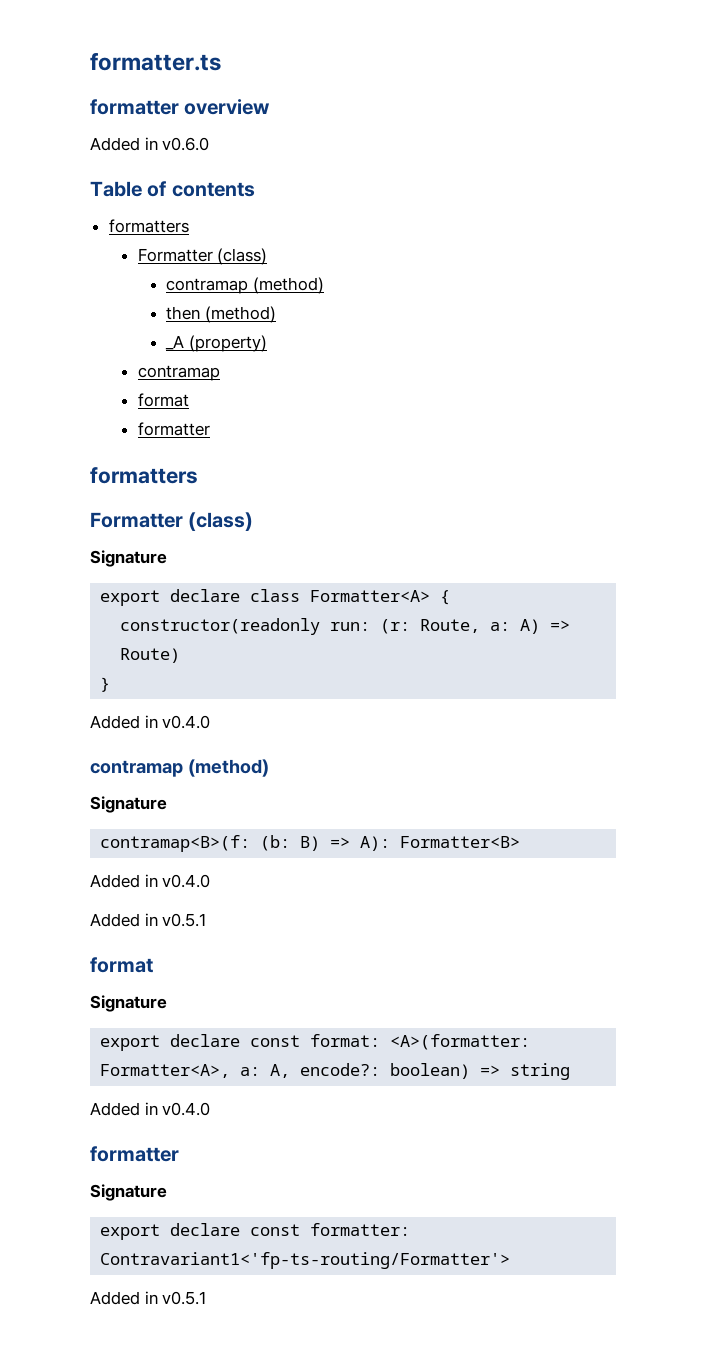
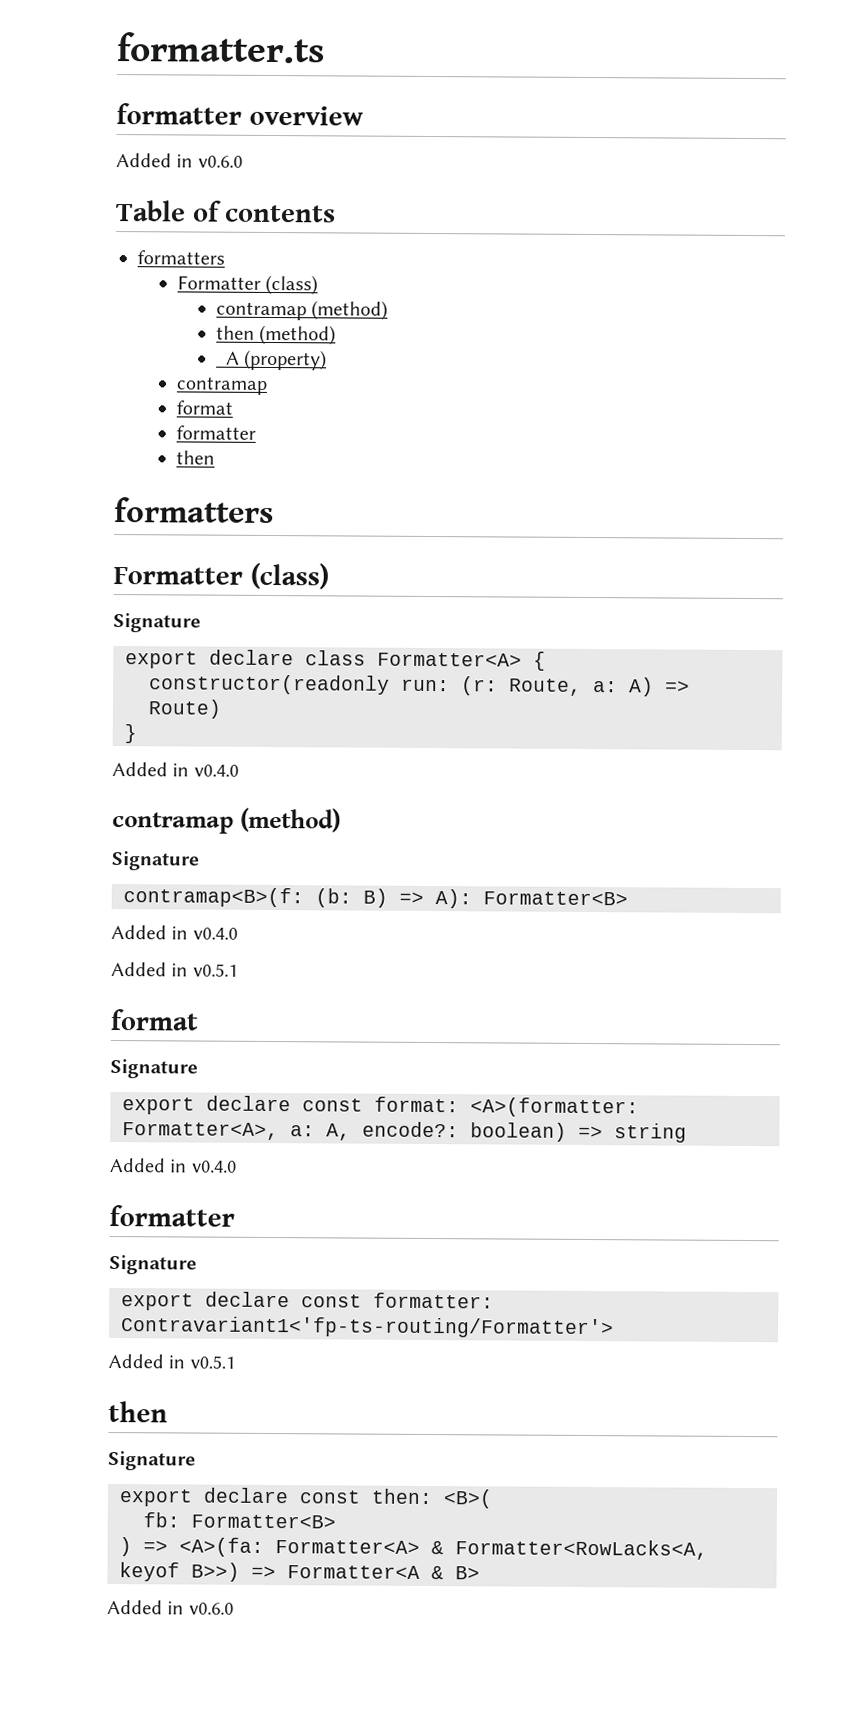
(210, 429) none -> [175,450,215,465] // then
(207, 1298) none -> [108,1400,168,1423] [108,1450,196,1471] [119,1487,493,1509] [143,1512,336,1529] [119,1537,708,1560] [119,1562,480,1582] [107,1599,234,1615] // then // Signature // export declare const then: <B>( // fb: Formatter<B> // ) => <A>(fa: Formatter<A> & Formatter<RowLacks<A, keyof B>>) => Formatter<A & B> // Added in v0.6.0

